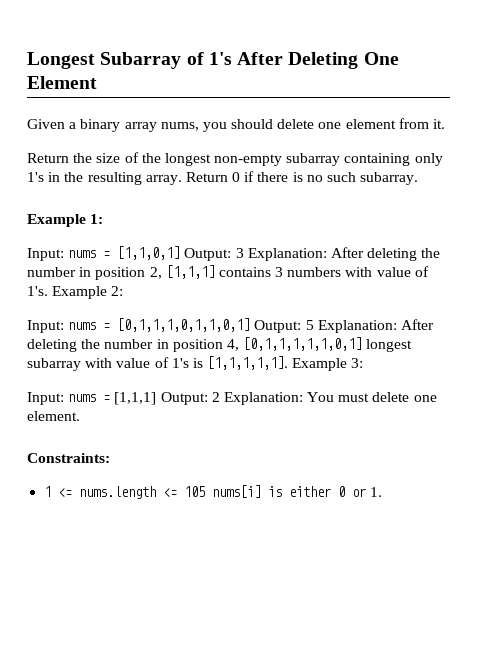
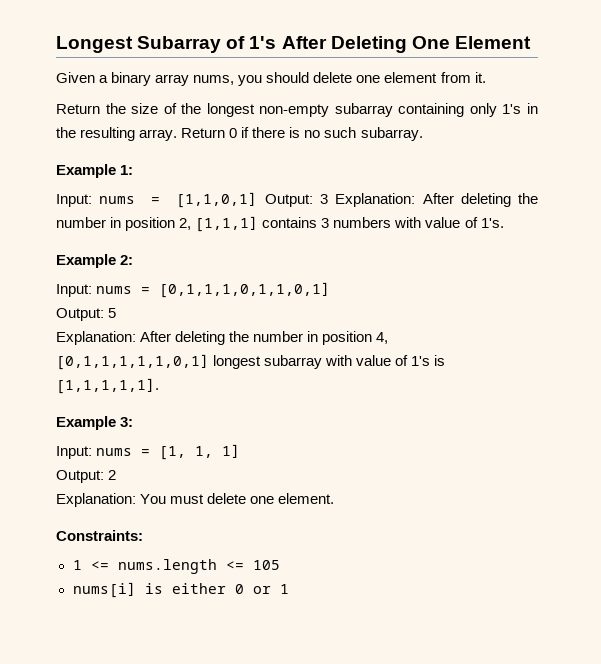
(48, 291) none -> (504, 223) //
(251, 325) none -> (331, 290) //
(314, 325) none -> (117, 313) //
(289, 363) none -> (159, 386) //
[114,392,157,405] [1,1,1] -> [159,444,241,460] [1, 1, 1] //
(220, 397) none -> (117, 475) //
(206, 491) none -> (280, 565) //
[370,487,383,497] 1. -> [279,584,289,594] 1

